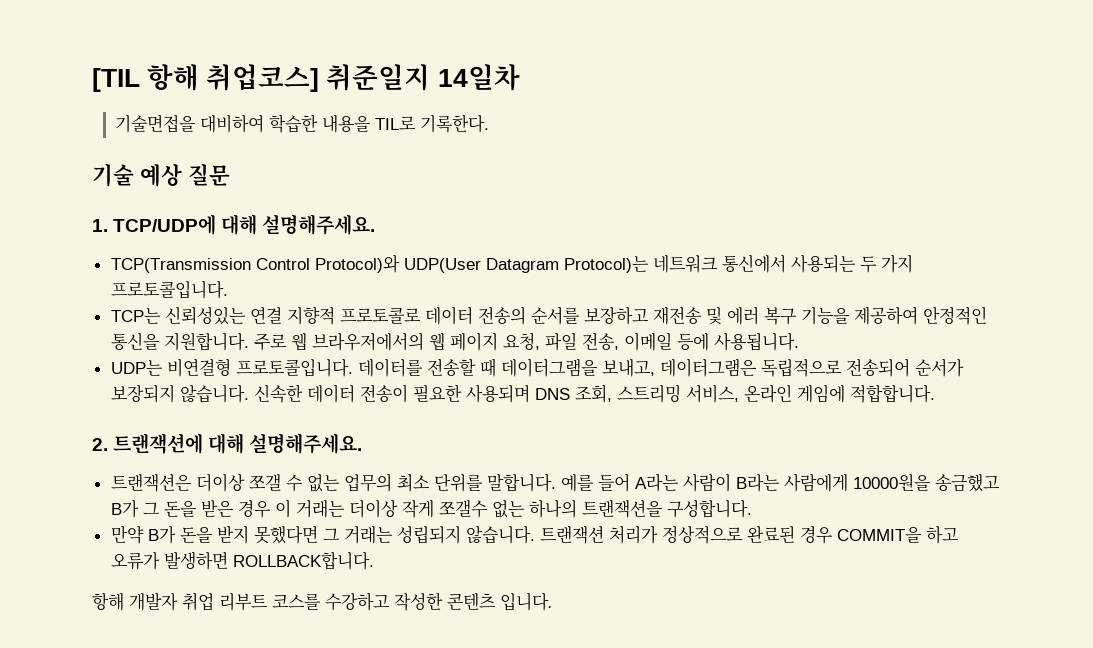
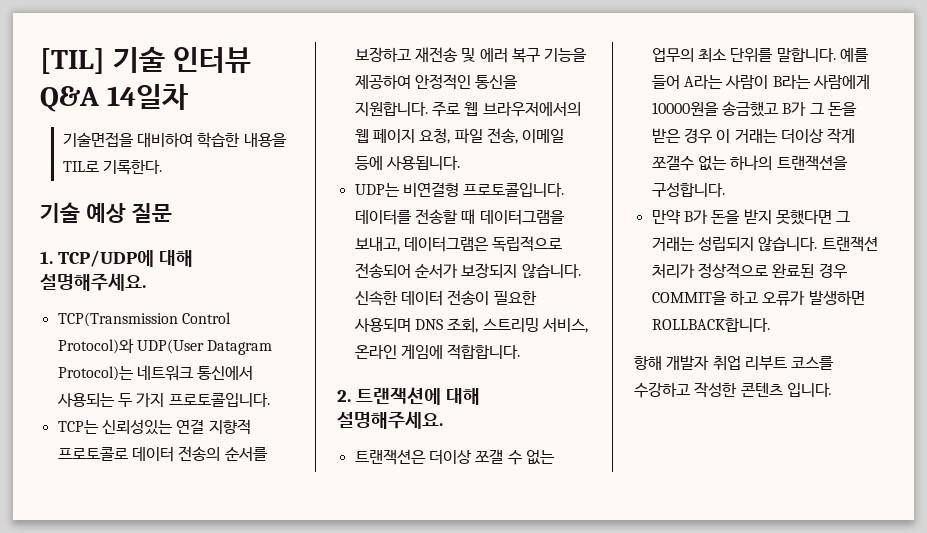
[92,64,431,92] [TIL 항해 취업코스] 취준일지 -> [40,46,251,74] [40,86,100,112] [TIL] 기술 인터뷰 Q&A

